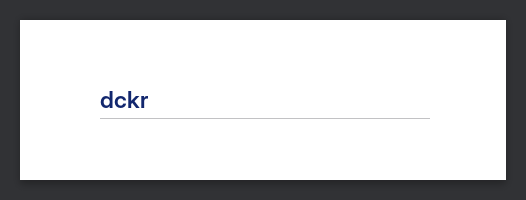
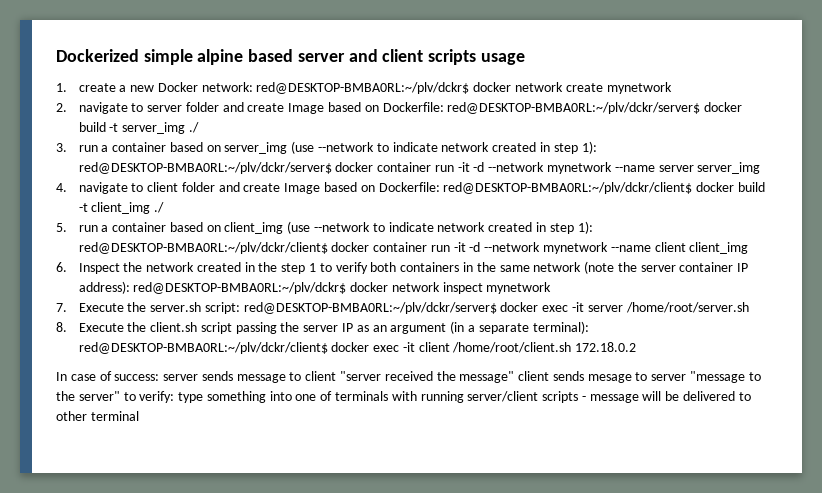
[100,91,148,108] dckr -> [56,49,525,65] [56,82,672,94] [56,102,743,114] [78,122,199,134] [56,141,597,154] [78,162,761,174] [56,182,765,194] [78,202,165,214] [56,221,593,234] [78,242,749,254] [56,261,749,274] [78,281,552,294] [56,302,749,314] [56,321,589,334] [78,342,637,354] [56,371,761,383] [56,391,751,403] [56,411,139,421] Dockerized simple alpine based server and client scripts usage // 1. create a new Docker network: red@DESKTOP-BMBA0RL:~/plv/dckr$ docker network create mynetwork // 2. navigate to server folder and create Image based on Dockerfile: red@DESKTOP-BMBA0RL:~/plv/dckr/server$ docker build -t server_img ./ // 3. run a container based on server_img (use --network to indicate network created in step 1): red@DESKTOP-BMBA0RL:~/plv/dckr/server$ docker container run -it -d --network mynetwork --name server server_img // 4. navigate to client folder and create Image based on Dockerfile: red@DESKTOP-BMBA0RL:~/plv/dckr/client$ docker build -t client_img ./ // 5. run a container based on client_img (use --network to indicate network created in step 1): red@DESKTOP-BMBA0RL:~/plv/dckr/client$ docker container run -it -d --network mynetwork --name client client_img // 6. Inspect the network created in the step 1 to verify both containers in the same network (note the server container IP address): red@DESKTOP-BMBA0RL:~/plv/dckr$ docker network inspect mynetwork // 7. Execute the server.sh script: red@DESKTOP-BMBA0RL:~/plv/dckr/server$ docker exec -it server /home/root/server.sh // 8. Execute the client.sh script passing the server IP as an argument (in a separate terminal): red@DESKTOP-BMBA0RL:~/plv/dckr/client$ docker exec -it client /home/root/client.sh 172.18.0.2 // In case of success: server sends message to client "server received the message" client sends mesage to server "message to the server" to verify: type something into one of terminals with running server/client scripts - message will be delivered to other terminal

